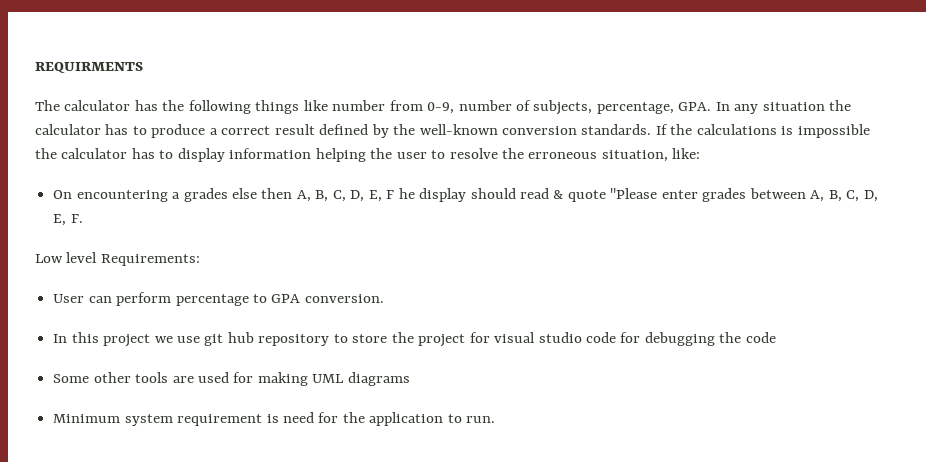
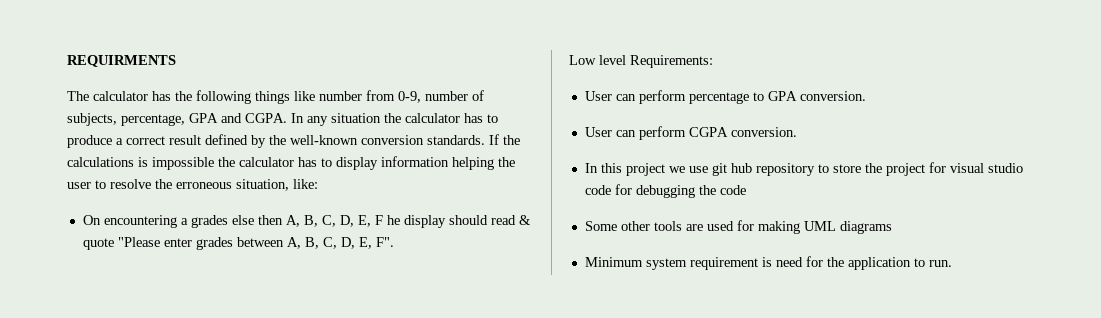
[678,102,712,111] GPA. -> [189,113,287,123] GPA and CGPA.
[70,214,83,223] F. -> [375,237,394,247] F".
(384, 298) none -> [584,126,797,140] // User can perform CGPA conversion.

